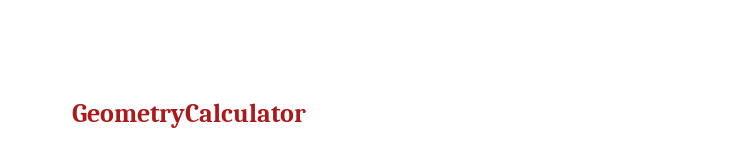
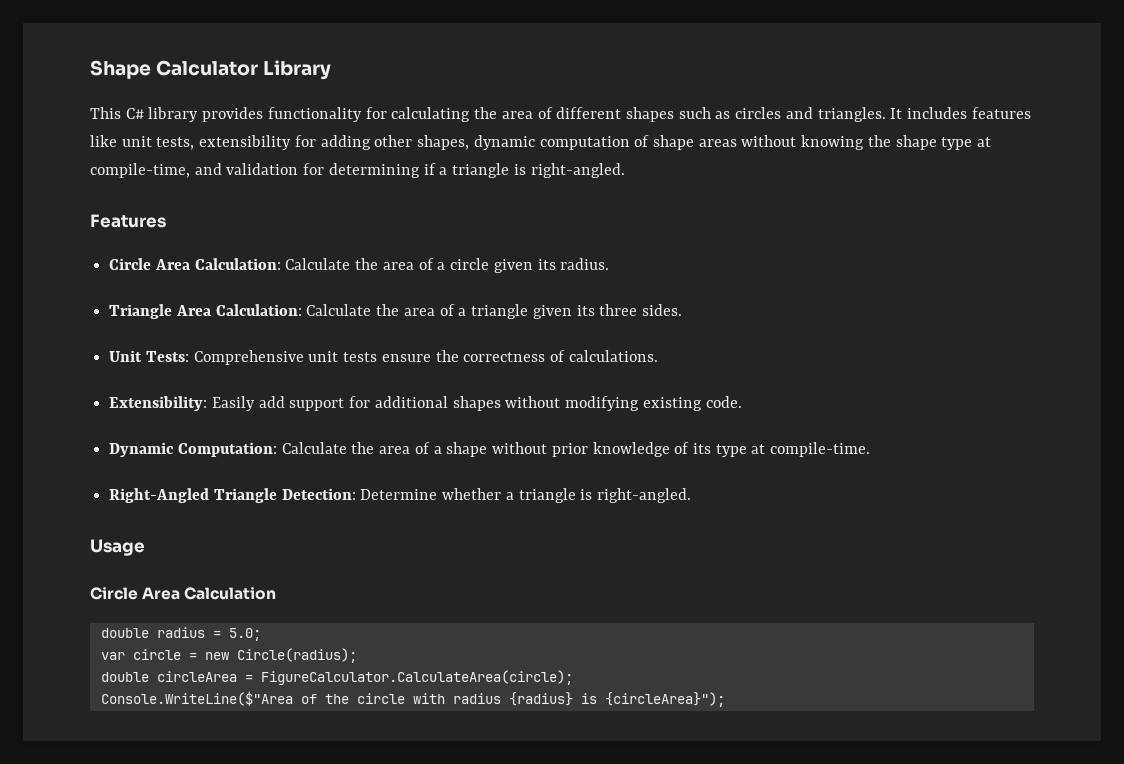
[72,103,306,128] GeometryCalculator -> [90,60,332,80] [90,107,1031,122] [90,135,992,150] [90,163,625,178] [90,214,166,228] [109,258,610,273] [109,304,682,319] [109,350,658,365] [109,396,742,411] [109,442,871,457] [109,488,692,503] [90,539,145,556] [90,587,277,600] [100,627,261,641] [100,648,357,663] [100,670,573,685] [100,691,725,707] Shape Calculator Library // This C# library provides functionality for calculating the area of different shapes such as circles and triangles. It includes features like unit tests, extensibility for adding other shapes, dynamic computation of shape areas without knowing the shape type at compile-time, and validation for determining if a triangle is right-angled. // Features // Circle Area Calculation: Calculate the area of a circle given its radius. // Triangle Area Calculation: Calculate the area of a triangle given its three sides. // Unit Tests: Comprehensive unit tests ensure the correctness of calculations. // Extensibility: Easily add support for additional shapes without modifying existing code. // Dynamic Computation: Calculate the area of a shape without prior knowledge of its type at compile-time. // Right-Angled Triangle Detection: Determine whether a triangle is right-angled. // Usage // Circle Area Calculation // double radius = 5.0; // var circle = new Circle(radius); // double circleArea = FigureCalculator.CalculateArea(circle); // Console.WriteLine($"Area of the circle with radius {radius} is {circleArea}");

